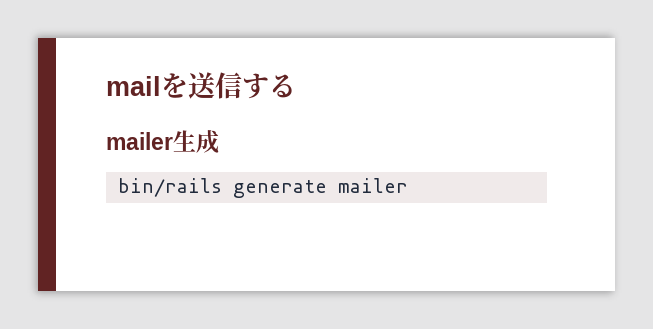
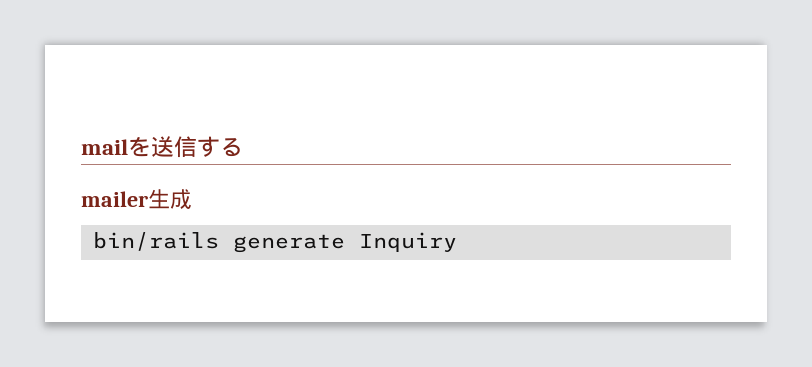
[338,178,408,193] mailer -> [359,232,458,252] Inquiry

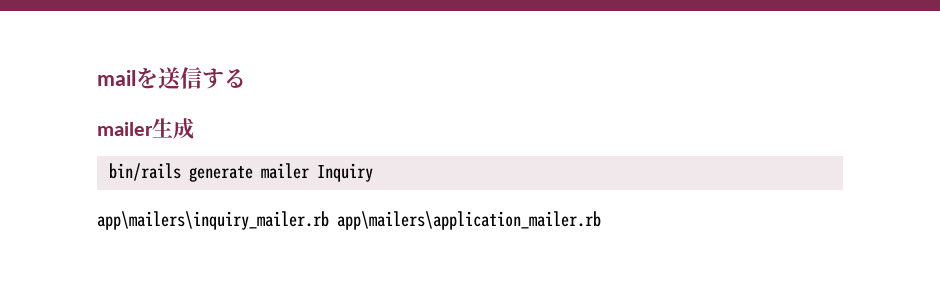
(346, 243) none -> [261,163,309,179] mailer
(458, 242) none -> [97,211,601,230] // app\mailers\inquiry_mailer.rb app\mailers\application_mailer.rb

